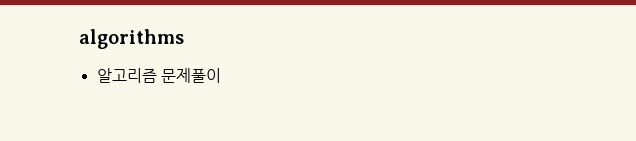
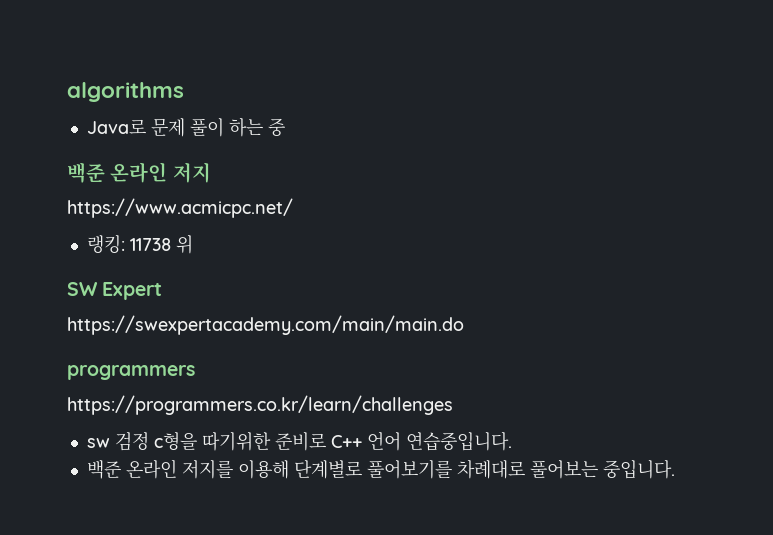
[96,68,221,83] 알고리즘 문제풀이 -> [86,118,285,137] [67,162,211,183] [67,198,293,218] [86,235,193,254] [67,282,163,300] [67,315,464,335] [67,365,195,380] [67,395,453,415] [86,431,512,451] [86,459,675,479] Java로 문제 풀이 하는 중 // 백준 온라인 저지 // https://www.acmicpc.net/ // 랭킹: 11738 위 // SW Expert // https://swexpertacademy.com/main/main.do // programmers // https://programmers.co.kr/learn/challenges // sw 검정 c형을 따기위한 준비로 C++ 언어 연습중입니다. // 백준 온라인 저지를 이용해 단계별로 풀어보기를 차례대로 풀어보는 중입니다.

